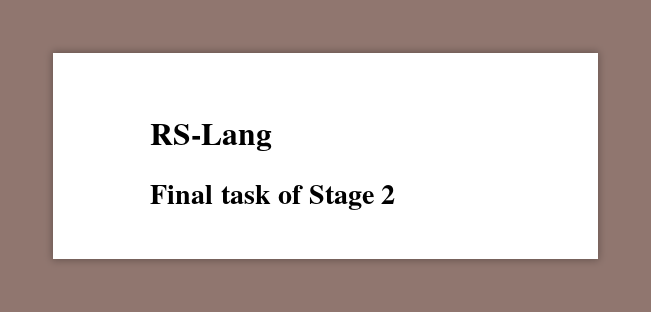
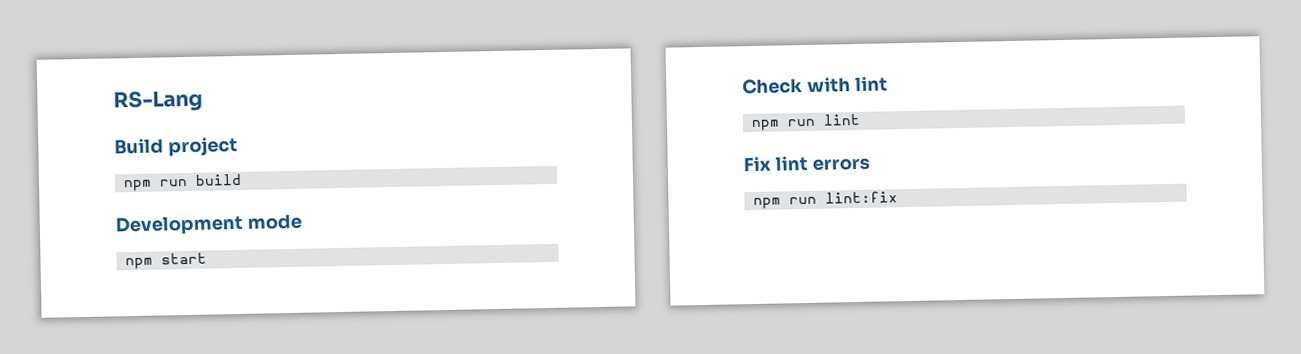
[150,185,396,210] Final task of Stage 2 -> [114,136,238,157] [122,173,242,192] [115,213,302,236] [124,252,207,270] [742,76,888,95] [750,113,861,132] [743,155,870,172] [752,191,898,210] Build project // npm run build // Development mode // npm start // Check with lint // npm run lint // Fix lint errors // npm run lint:fix

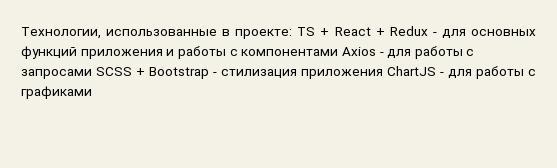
[113,89,203,113] [114,136,238,157] [122,173,242,192] [115,213,302,236] [124,252,207,270] [742,76,888,95] [750,113,861,132] [743,155,870,172] [752,191,898,210] RS-Lang // Build project // npm run build // Development mode // npm start // Check with lint // npm run lint // Fix lint errors // npm run lint:fix -> [21,26,536,39] [21,46,475,59] [21,66,536,79] [21,86,92,99] Технологии, использованные в проекте: TS + React + Redux - для основных функций приложения и работы с компонентами Axios - для работы с запросами SCSS + Bootstrap - стилизация приложения ChartJS - для работы с графиками

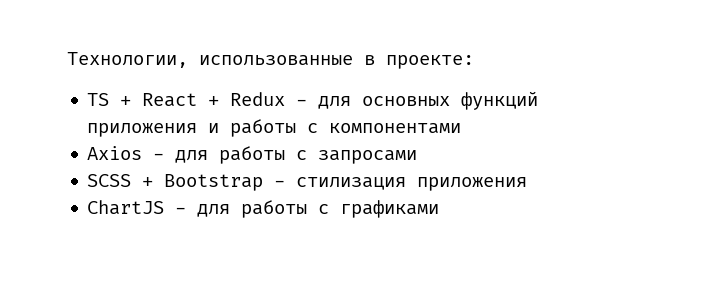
(293, 34) none -> (474, 62) //
(339, 52) none -> (462, 128) //
(92, 74) none -> (418, 157) //
(383, 74) none -> (528, 184) //

